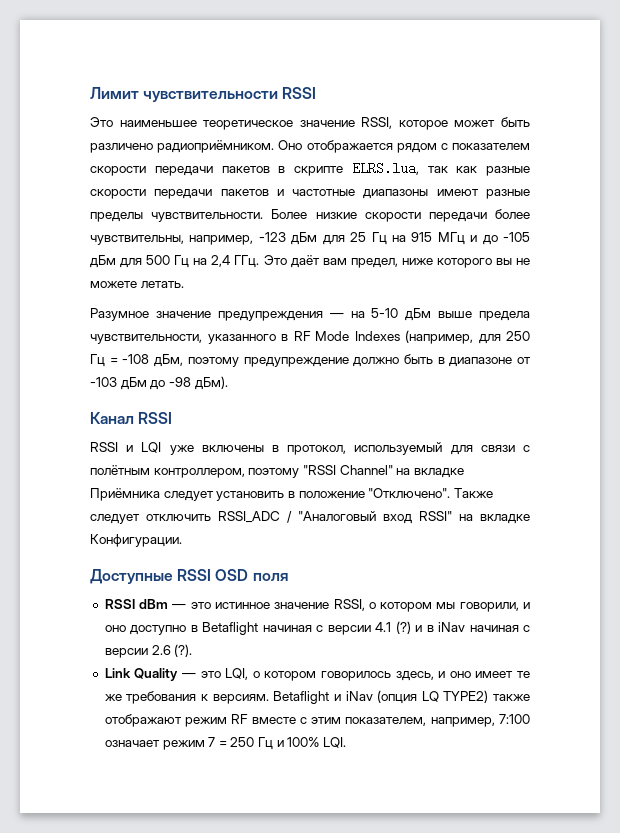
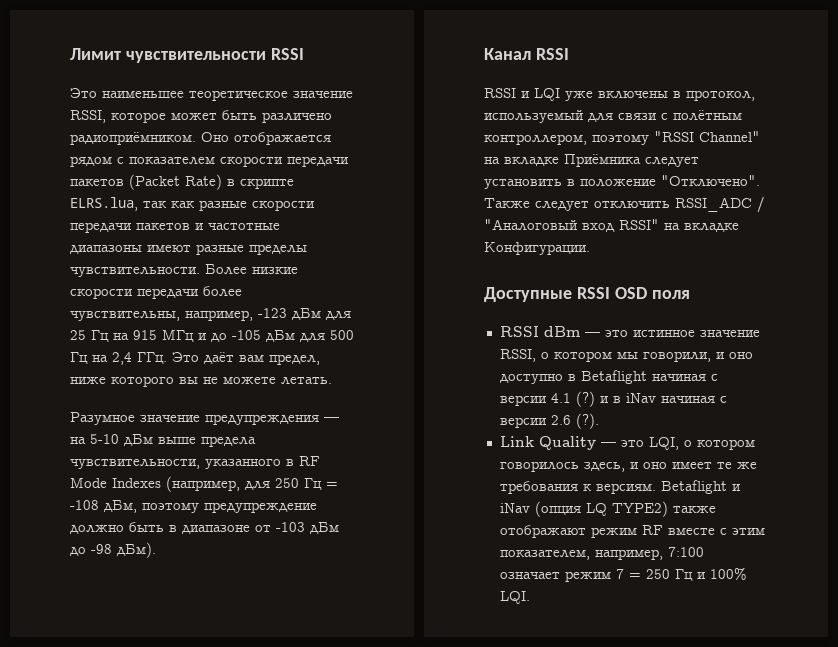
(270, 169) none -> [129,174,222,190] (Packet Rate)

